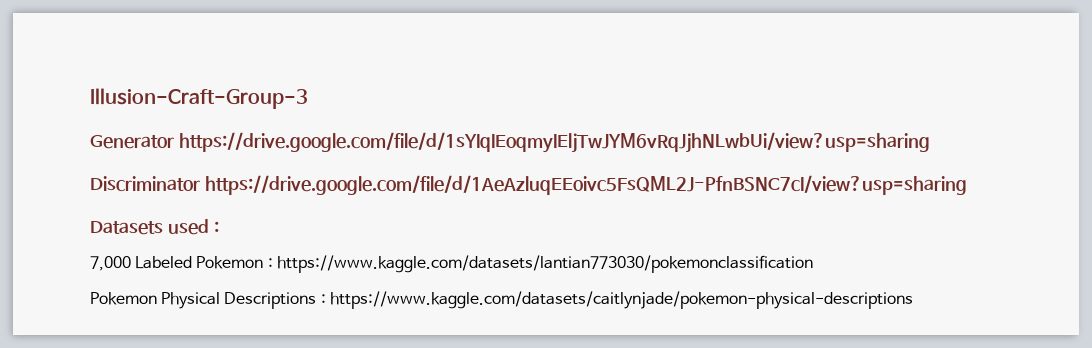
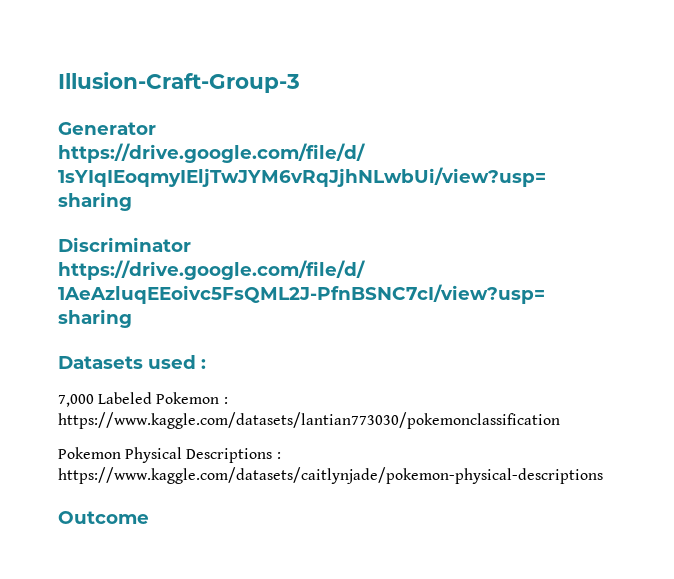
(913, 300) none -> [58,511,149,524] // Outcome

